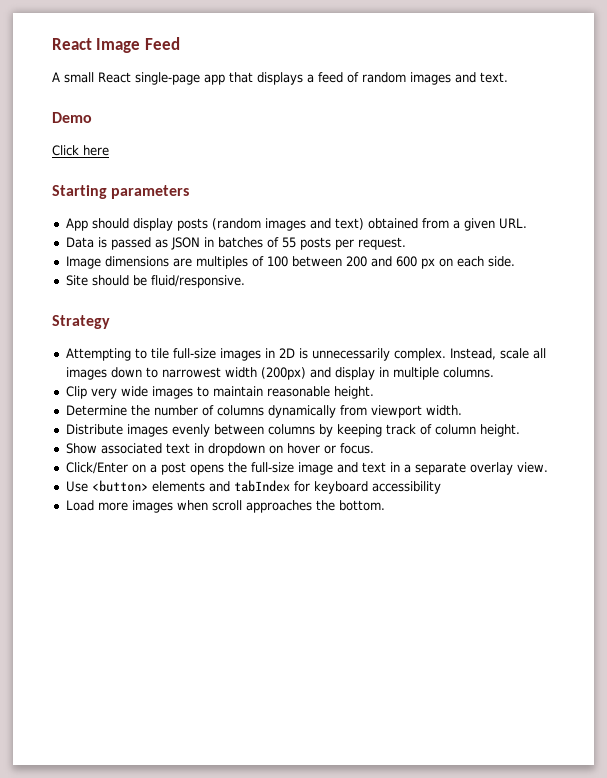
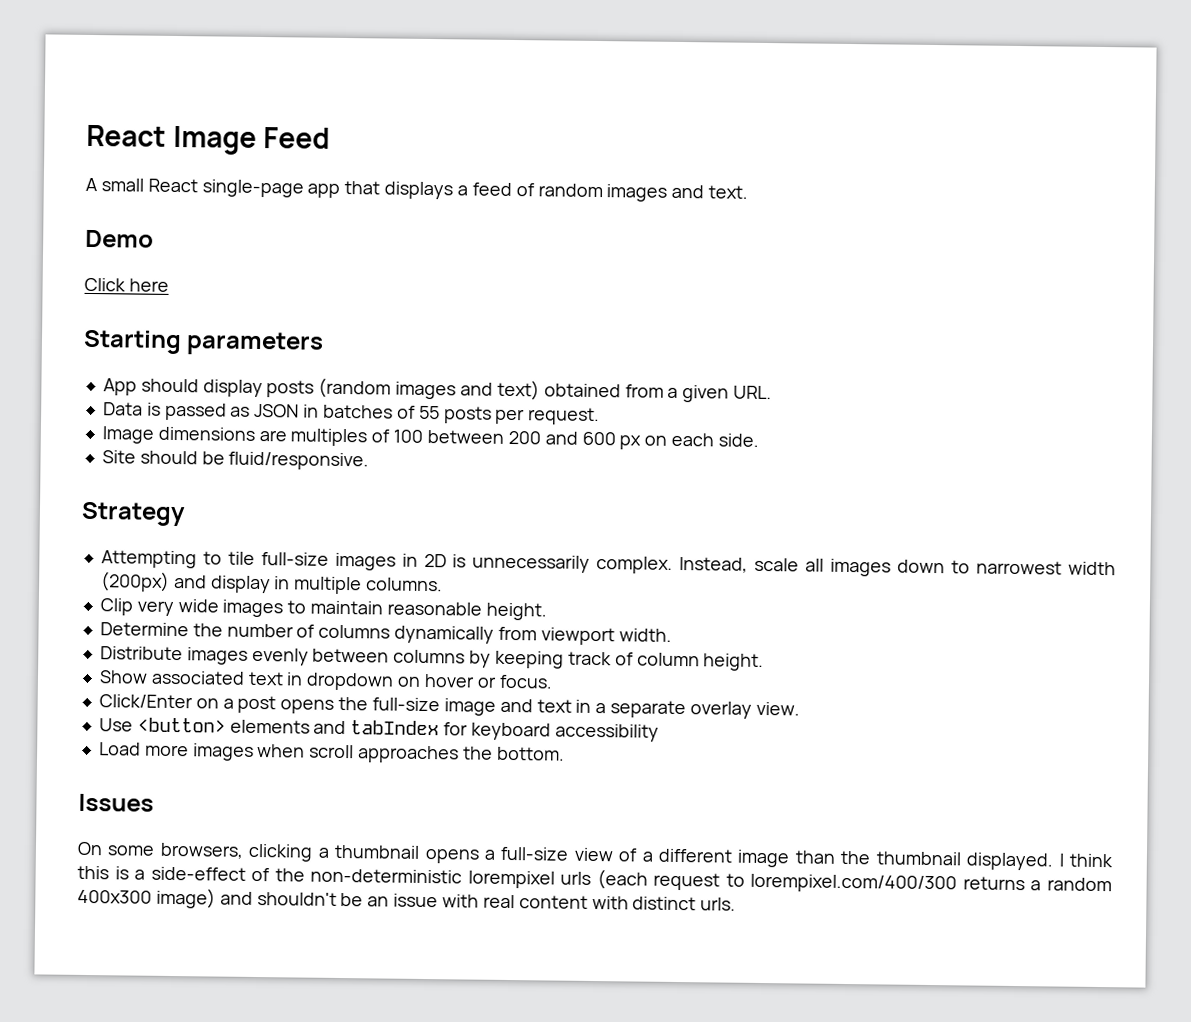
(385, 505) none -> [78,793,154,812] [77,841,1114,871] [77,865,1112,894] [77,887,737,911] // Issues // On some browsers, clicking a thumbnail opens a full-size view of a different image than the thumbnail displayed. I think this is a side-effect of the non-deterministic lorempixel urls (each request to lorempixel.com/400/300 returns a random 400x300 image) and shouldn't be an issue with real content with distinct urls.

